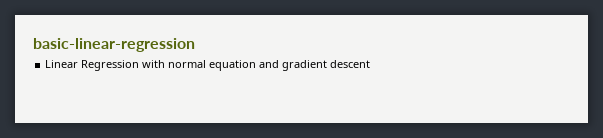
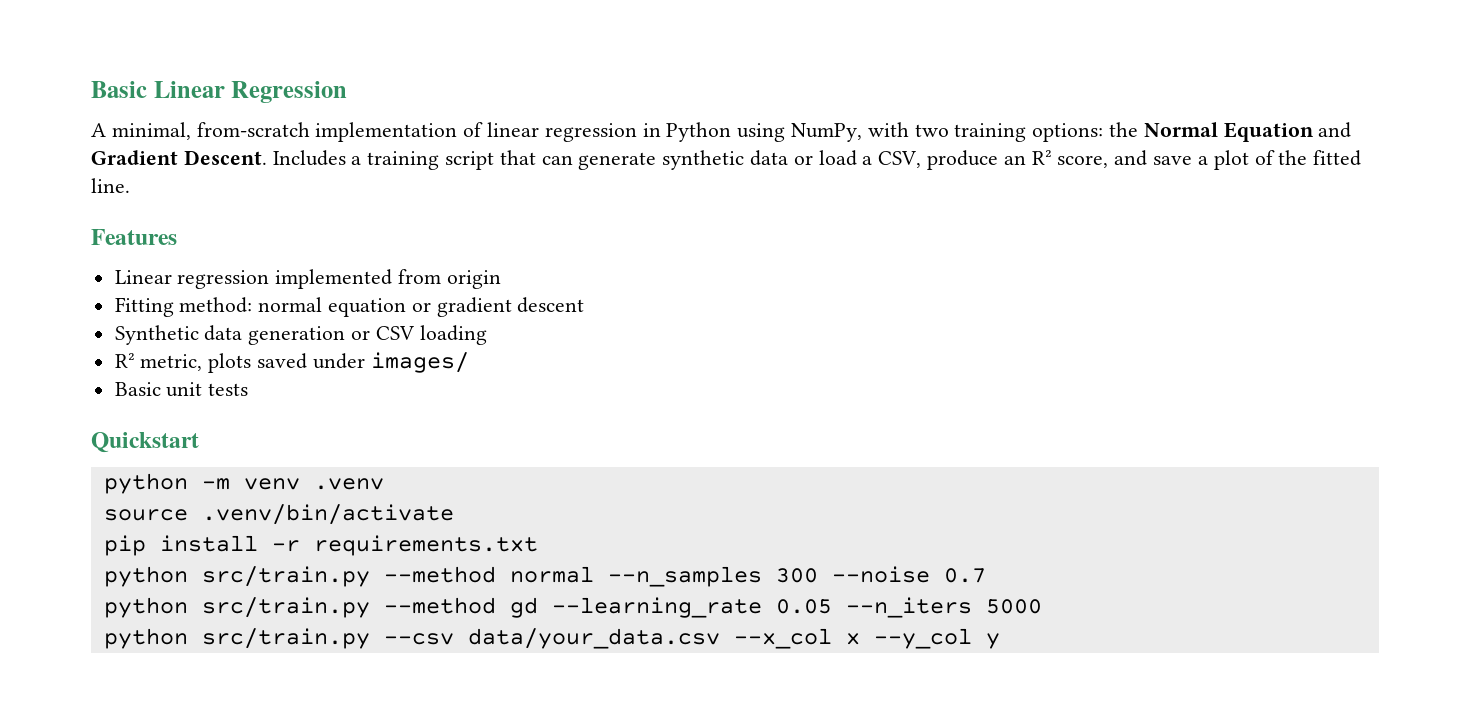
[33,38,195,52] [45,60,166,71] basic-linear-regression // Linear Regression with -> [91,81,348,103] [91,122,1352,142] [91,150,1362,170] [91,178,130,193] [91,229,177,245] [114,269,501,289] [114,297,253,317] Basic Linear Regression // A minimal, from-scratch implementation of linear regression in Python using NumPy, with two training options: the Normal Equation and Gradient Descent. Includes a training script that can generate synthetic data or load a CSV, produce an R² score, and save a plot of the fitted line. // Features // Linear regression implemented from origin // Fitting method:
[259,60,280,68] and -> [411,302,431,312] or
(371, 64) none -> [114,325,487,345] [114,352,469,373] [114,382,249,397] [91,432,199,453] [103,473,384,494] [103,504,454,525] [103,535,538,556] [103,566,986,587] [103,597,1042,618] [103,628,1000,649] // Synthetic data generation or CSV loading // R² metric, plots saved under images/ // Basic unit tests // Quickstart // python -m venv .venv // source .venv/bin/activate // pip install -r requirements.txt // python src/train.py --method normal --n_samples 300 --noise 0.7 // python src/train.py --method gd --learning_rate 0.05 --n_iters 5000 // python src/train.py --csv data/your_data.csv --x_col x --y_col y

